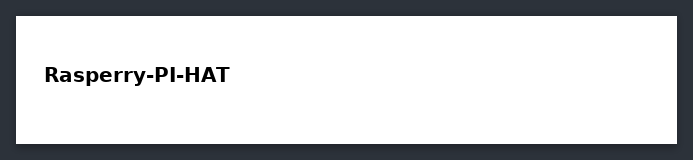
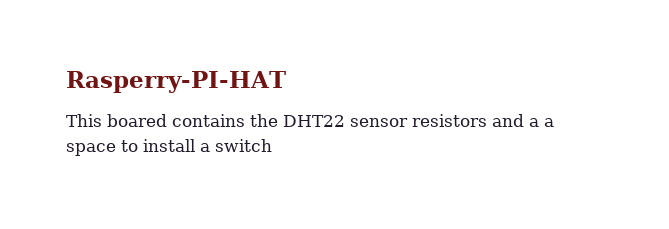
(230, 76) none -> [66,114,554,127] [66,139,272,156] // This boared contains the DHT22 sensor resistors and a a space to install a switch

